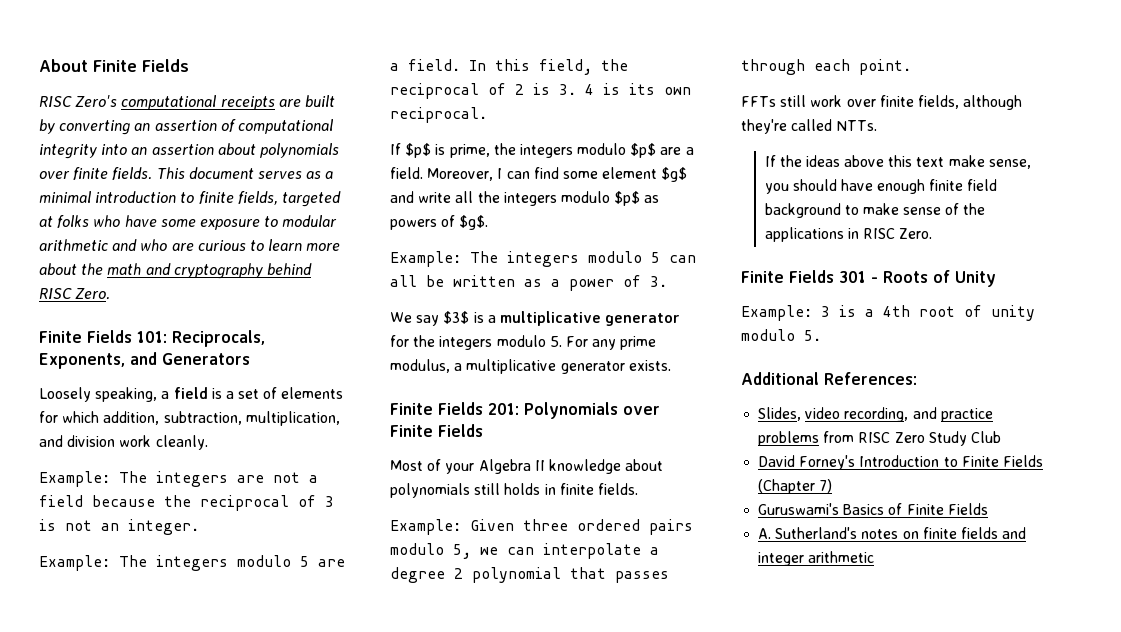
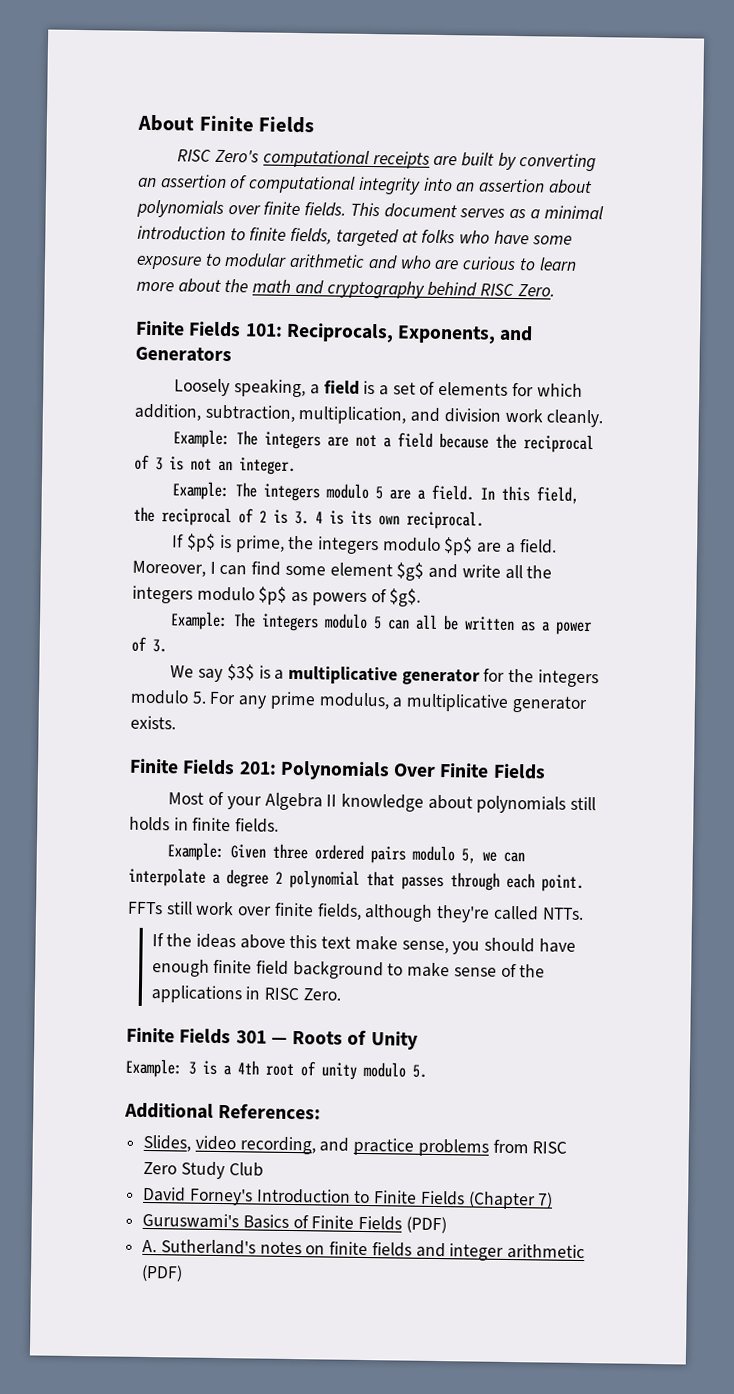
[623,406,660,415] over -> [393,763,437,777] Over
[871,277,878,283] - -> [270,1037,288,1044] ―
(988, 509) none -> [405,1216,447,1234] (PDF)
(875, 557) none -> [141,1264,184,1282] (PDF)

